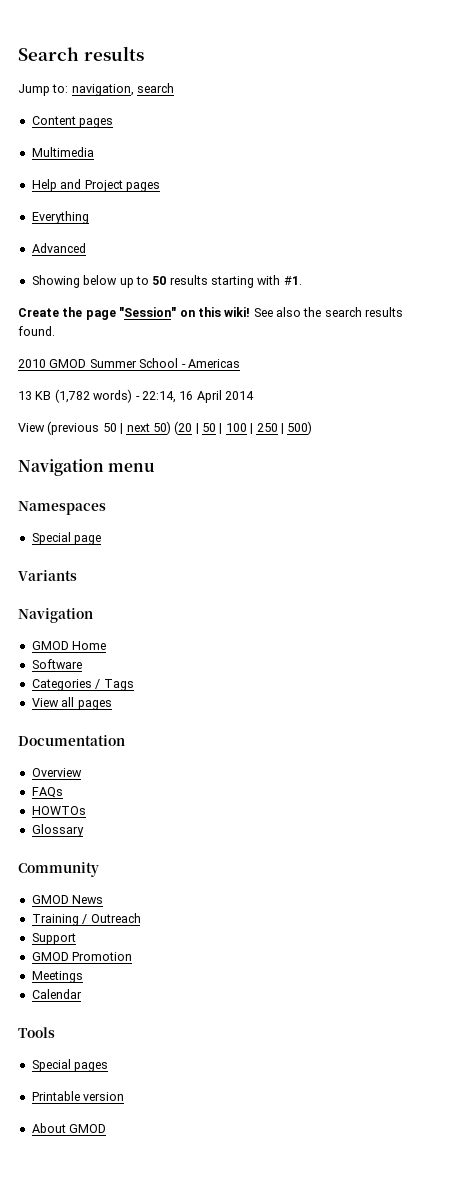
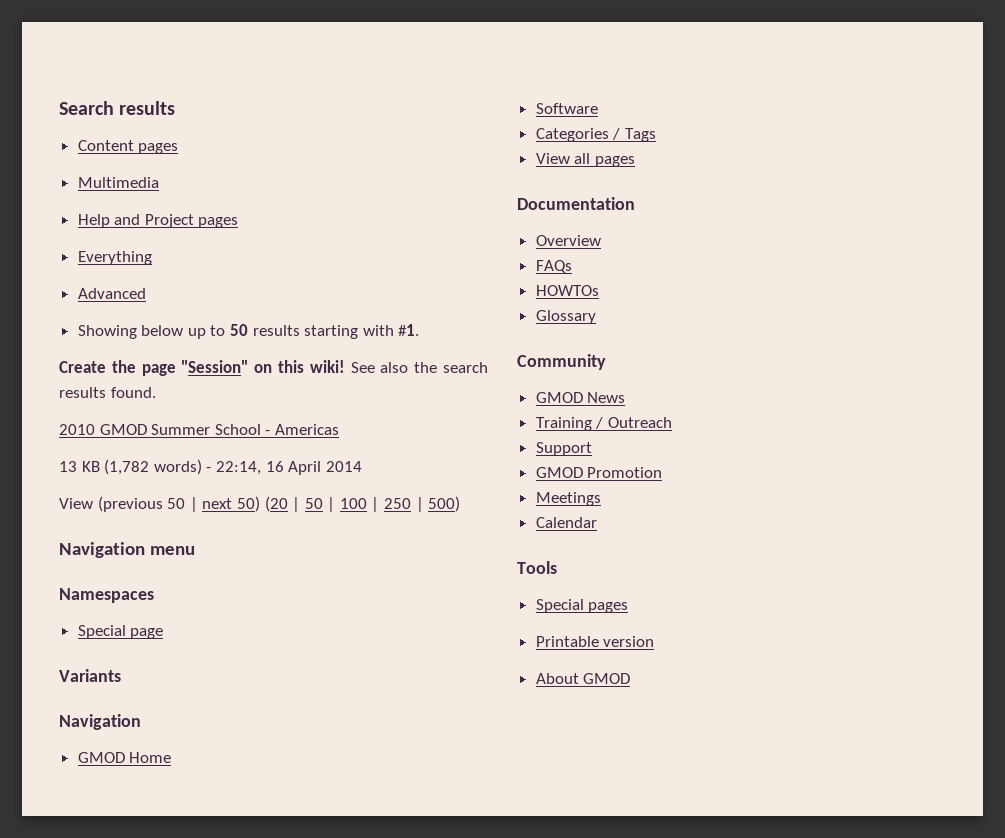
[18,83,175,96] // Jump to: navigation, search -> (176, 108) none

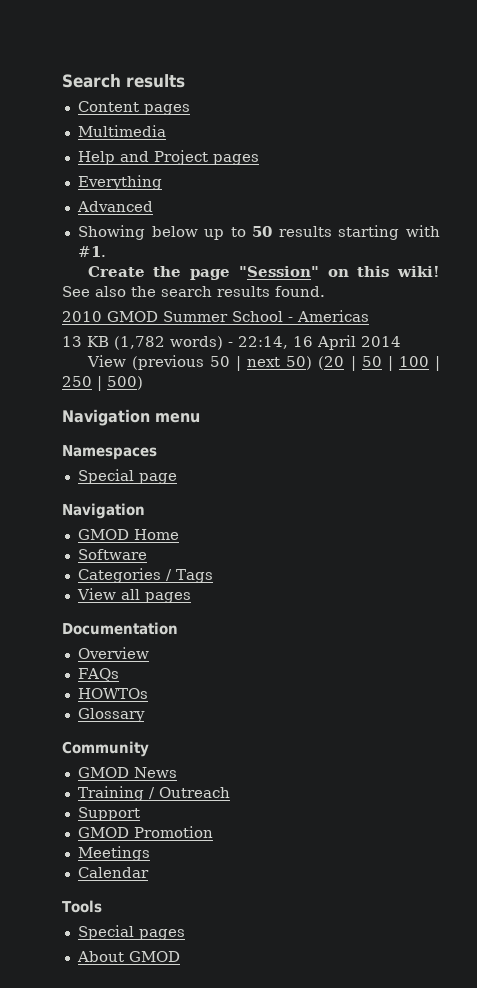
[59,669,121,682] // Variants -> (177, 478) none
[535,636,655,647] // Printable version -> (185, 934) none

